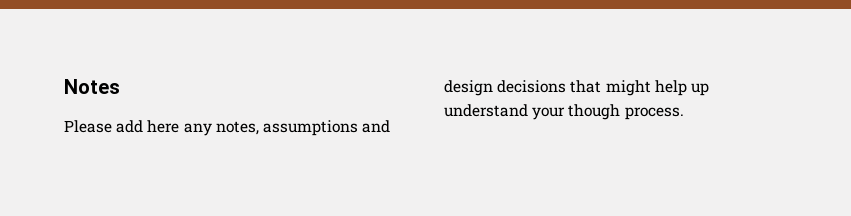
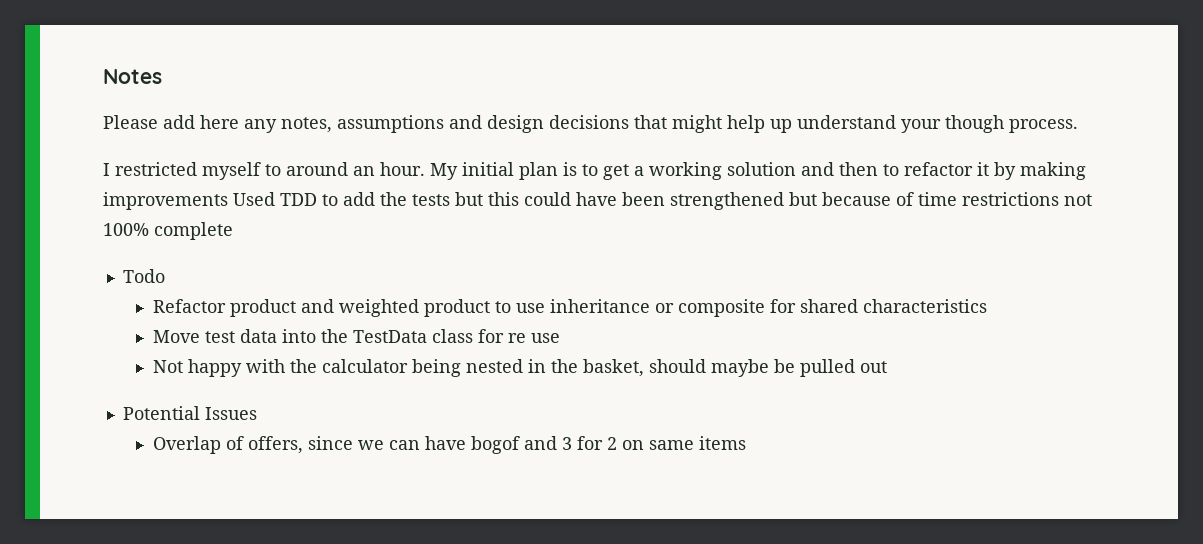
(684, 113) none -> [103,162,1086,180] [103,192,1092,210] [103,222,233,240] [122,269,165,283] [152,299,987,317] [152,329,560,343] [152,359,887,377] [122,406,257,420] [152,436,746,454] // I restricted myself to around an hour. My initial plan is to get a working solution and then to refactor it by making improvements Used TDD to add the tests but this could have been strengthened but because of time restrictions not 100% complete // Todo // Refactor product and weighted product to use inheritance or composite for shared characteristics // Move test data into the TestData class for re use // Not happy with the calculator being nested in the basket, should maybe be pulled out // Potential Issues // Overlap of offers, since we can have bogof and 3 for 2 on same items

